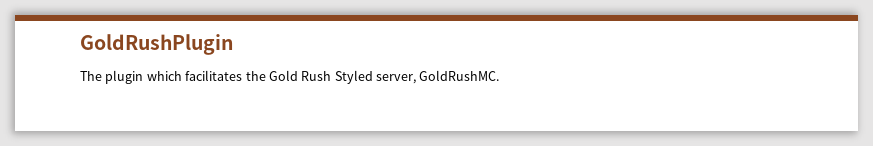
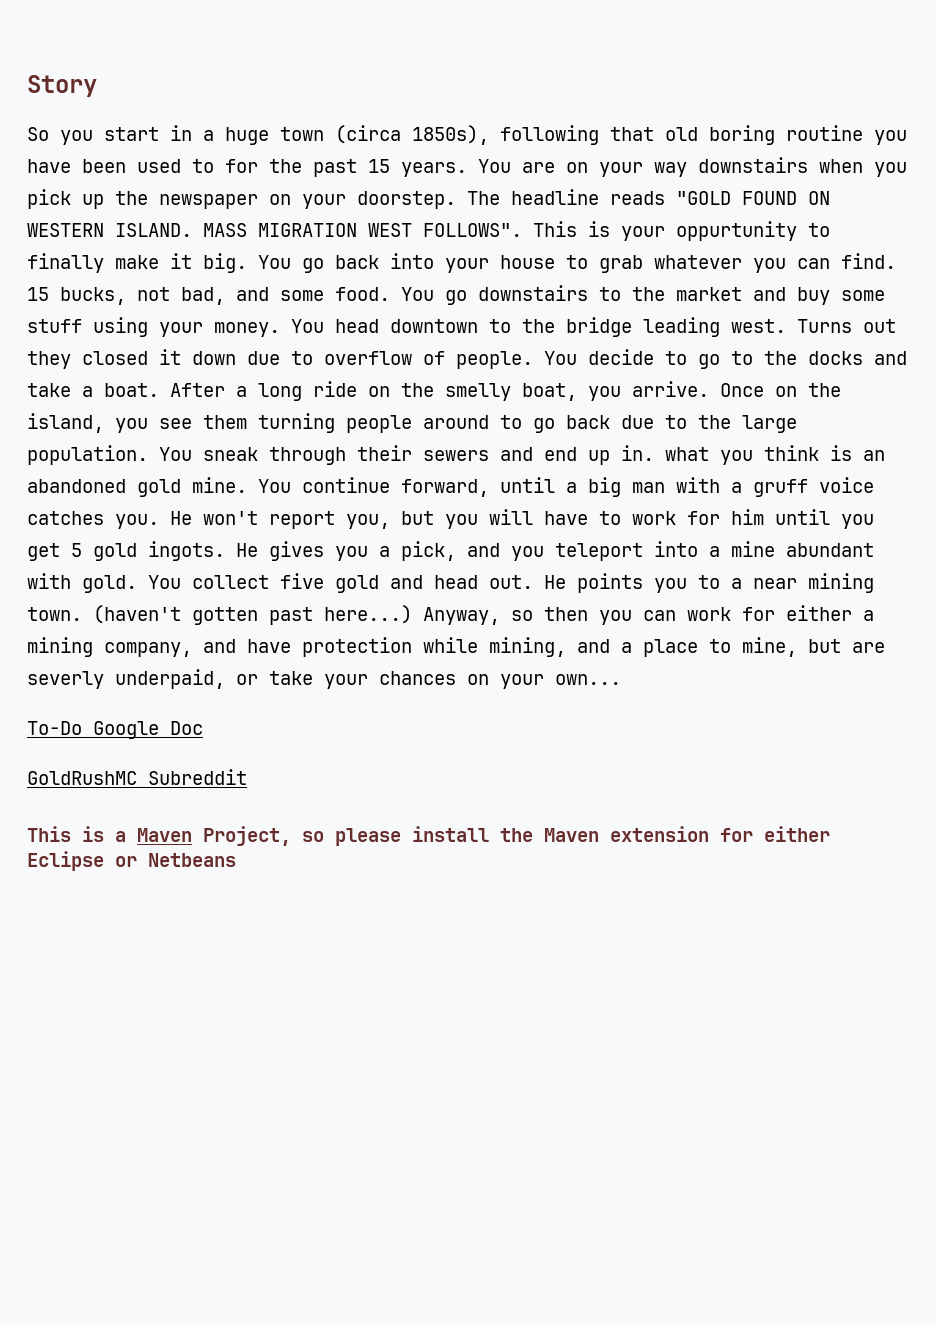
[80,34,234,55] [80,70,500,84] GoldRushPlugin // The plugin which facilitates the Gold Rush Styled server, GoldRushMC. -> [27,75,97,97] [27,125,907,145] [27,157,907,177] [27,189,830,209] [27,221,830,241] [27,253,896,273] [27,285,885,305] [27,317,896,337] [27,349,907,369] [27,381,841,401] [27,413,797,433] [27,445,885,465] [27,477,874,497] [27,509,874,529] [27,541,874,561] [27,573,874,593] [27,605,874,625] [27,637,885,657] [27,669,621,689] [27,721,203,739] [27,769,247,785] [27,826,830,846] [27,851,236,871] Story // So you start in a huge town (circa 1850s), following that old boring routine you have been used to for the past 15 years. You are on your way downstairs when you pick up the newspaper on your doorstep. The headline reads "GOLD FOUND ON WESTERN ISLAND. MASS MIGRATION WEST FOLLOWS". This is your oppurtunity to finally make it big. You go back into your house to grab whatever you can find. 15 bucks, not bad, and some food. You go downstairs to the market and buy some stuff using your money. You head downtown to the bridge leading west. Turns out they closed it down due to overflow of people. You decide to go to the docks and take a boat. After a long ride on the smelly boat, you arrive. Once on the island, you see them turning people around to go back due to the large population. You sneak through their sewers and end up in. what you think is an abandoned gold mine. You continue forward, until a big man with a gruff voice catches you. He won't report you, but you will have to work for him until you get 5 gold ingots. He gives you a pick, and you teleport into a mine abundant with gold. You collect five gold and head out. He points you to a near mining town. (haven't gotten past here...) Anyway, so then you can work for either a mining company, and have protection while mining, and a place to mine, but are severly underpaid, or take your chances on your own... // To-Do Google Doc // GoldRushMC Subreddit // This is a Maven Project, so please install the Maven extension for either Eclipse or Netbeans

